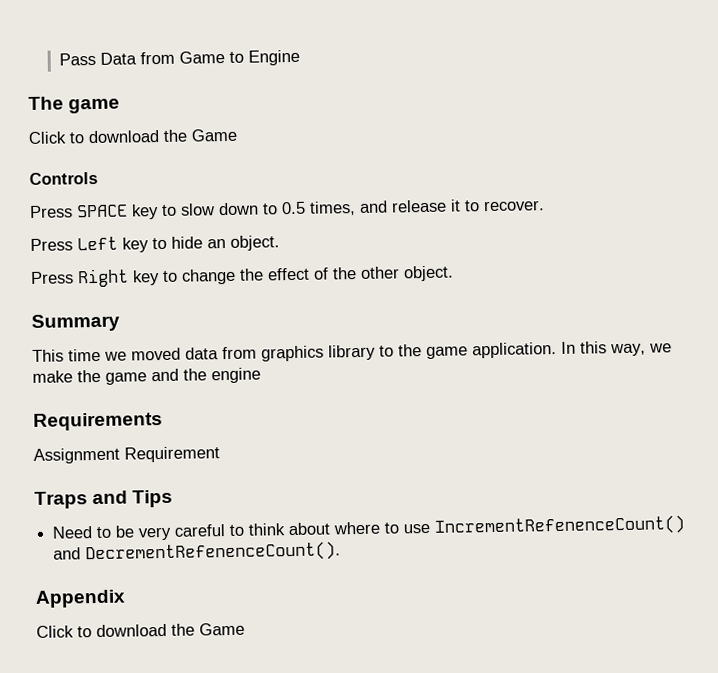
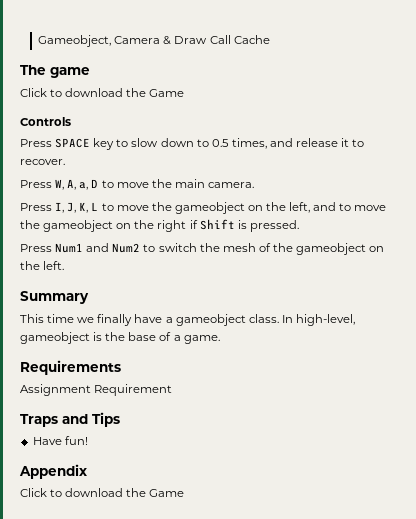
[58,49,300,66] Pass Data from Game to Engine -> [38,35,270,47] Gameobject, Camera & Draw Call Cache
[77,235,280,253] [30,265,454,288] [31,313,120,332] [32,341,672,362] [32,367,261,385] Left key to hide an object. // Press Right key to change the effect of the other object. // Summary // This time we moved data from graphics library to the game application. In this way, we make the game and the engine -> [55,179,254,190] [20,202,387,214] [20,219,299,232] [20,243,385,255] [20,261,65,270] [20,291,89,304] [20,314,355,326] [20,332,220,344] W, A, a, D to move the main camera. // Press I, J, K, L to move the gameobject on the left, and to move the gameobject on the right if Shift is pressed. // Press Num1 and Num2 to switch the mesh of the gameobject on the left. // Summary // This time we finally have a gameobject class. In high-level, gameobject is the base of a game.
[52,515,687,541] [53,541,342,564] Need to be very careful to think about where to use IncrementRefenenceCount() and DecrementRefenenceCount(). -> [32,436,88,445] Have fun!

